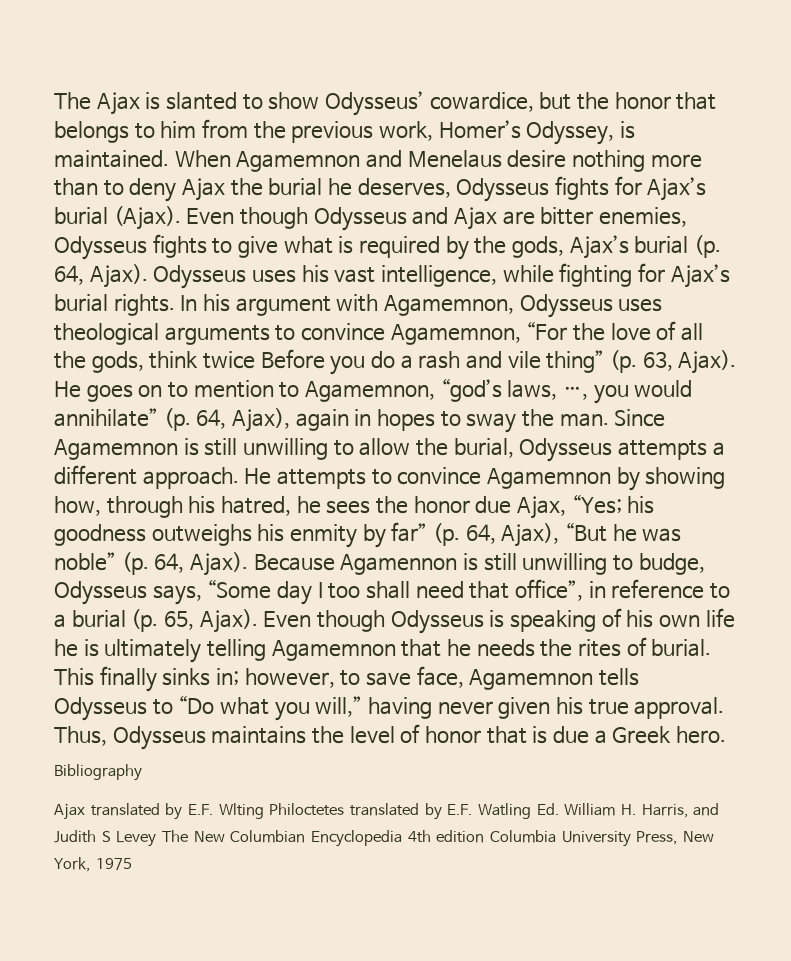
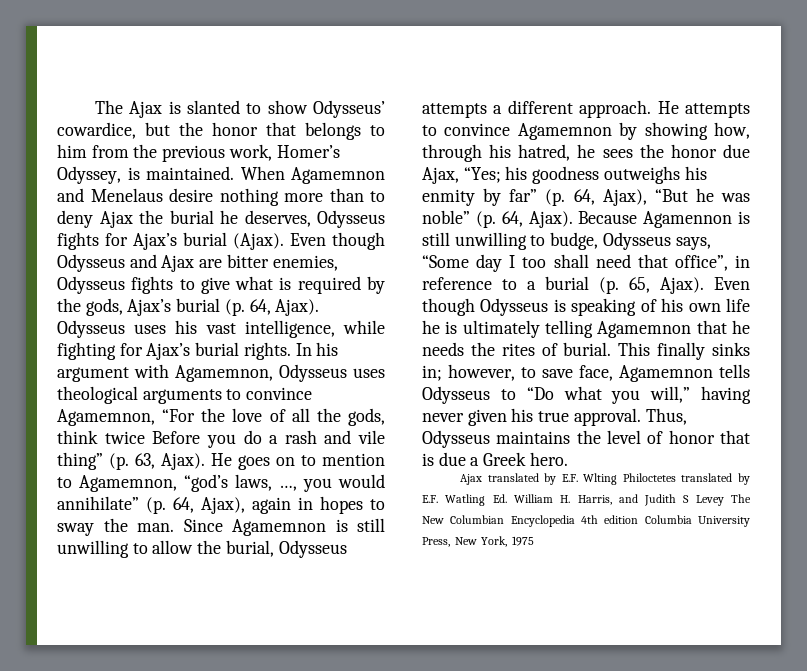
[54,764,142,781] // Bibliography -> (568, 459) none

